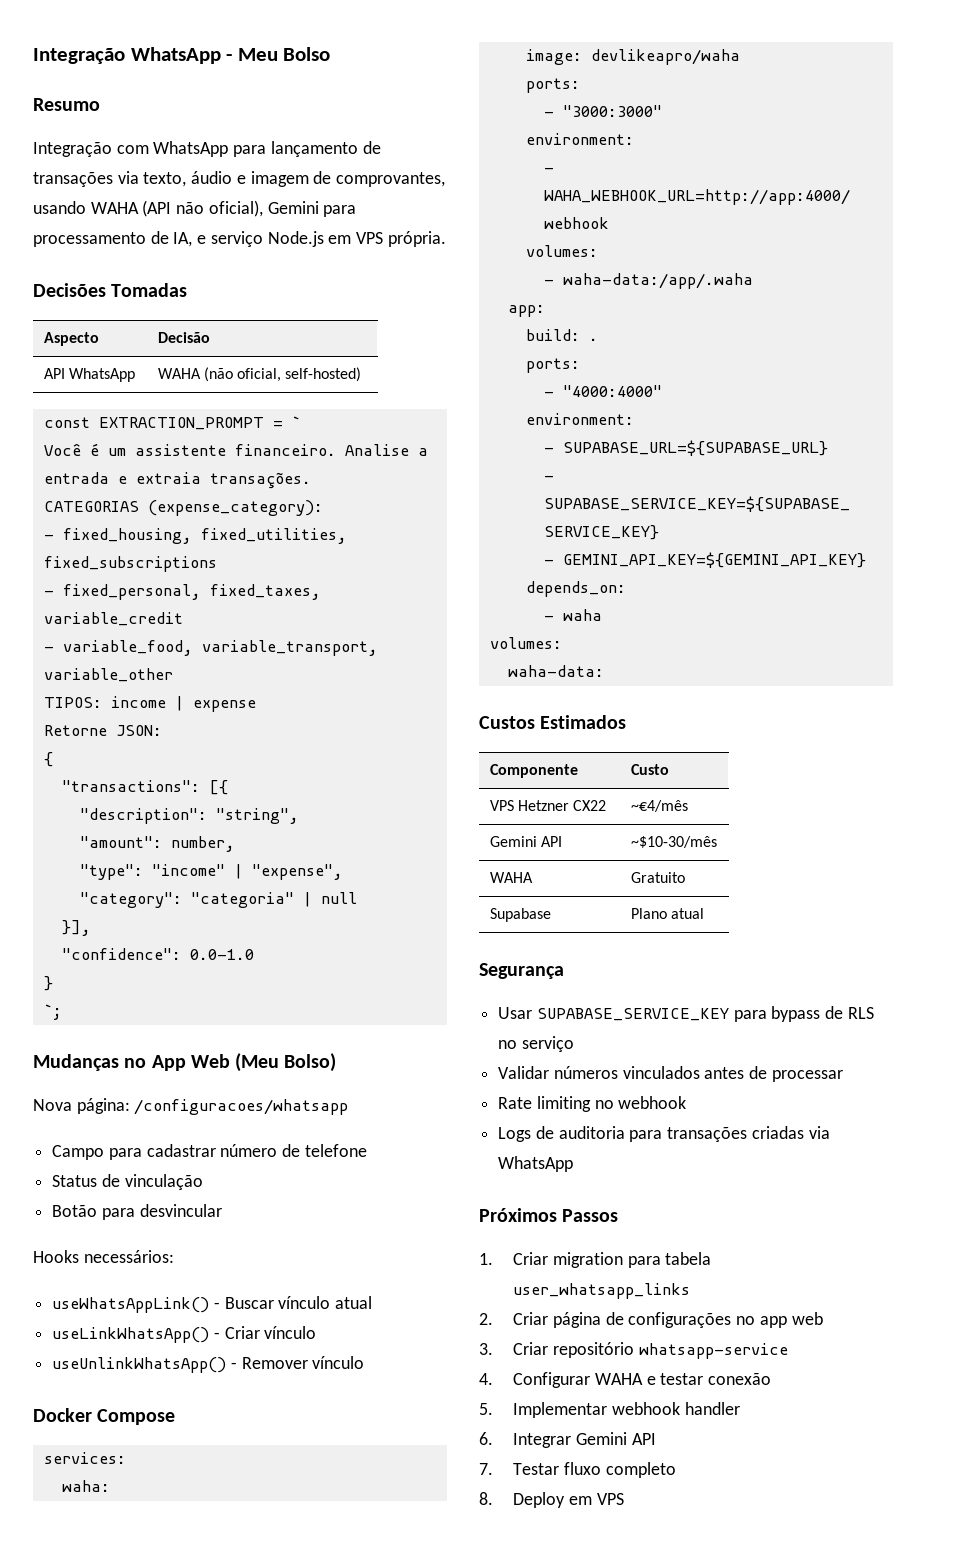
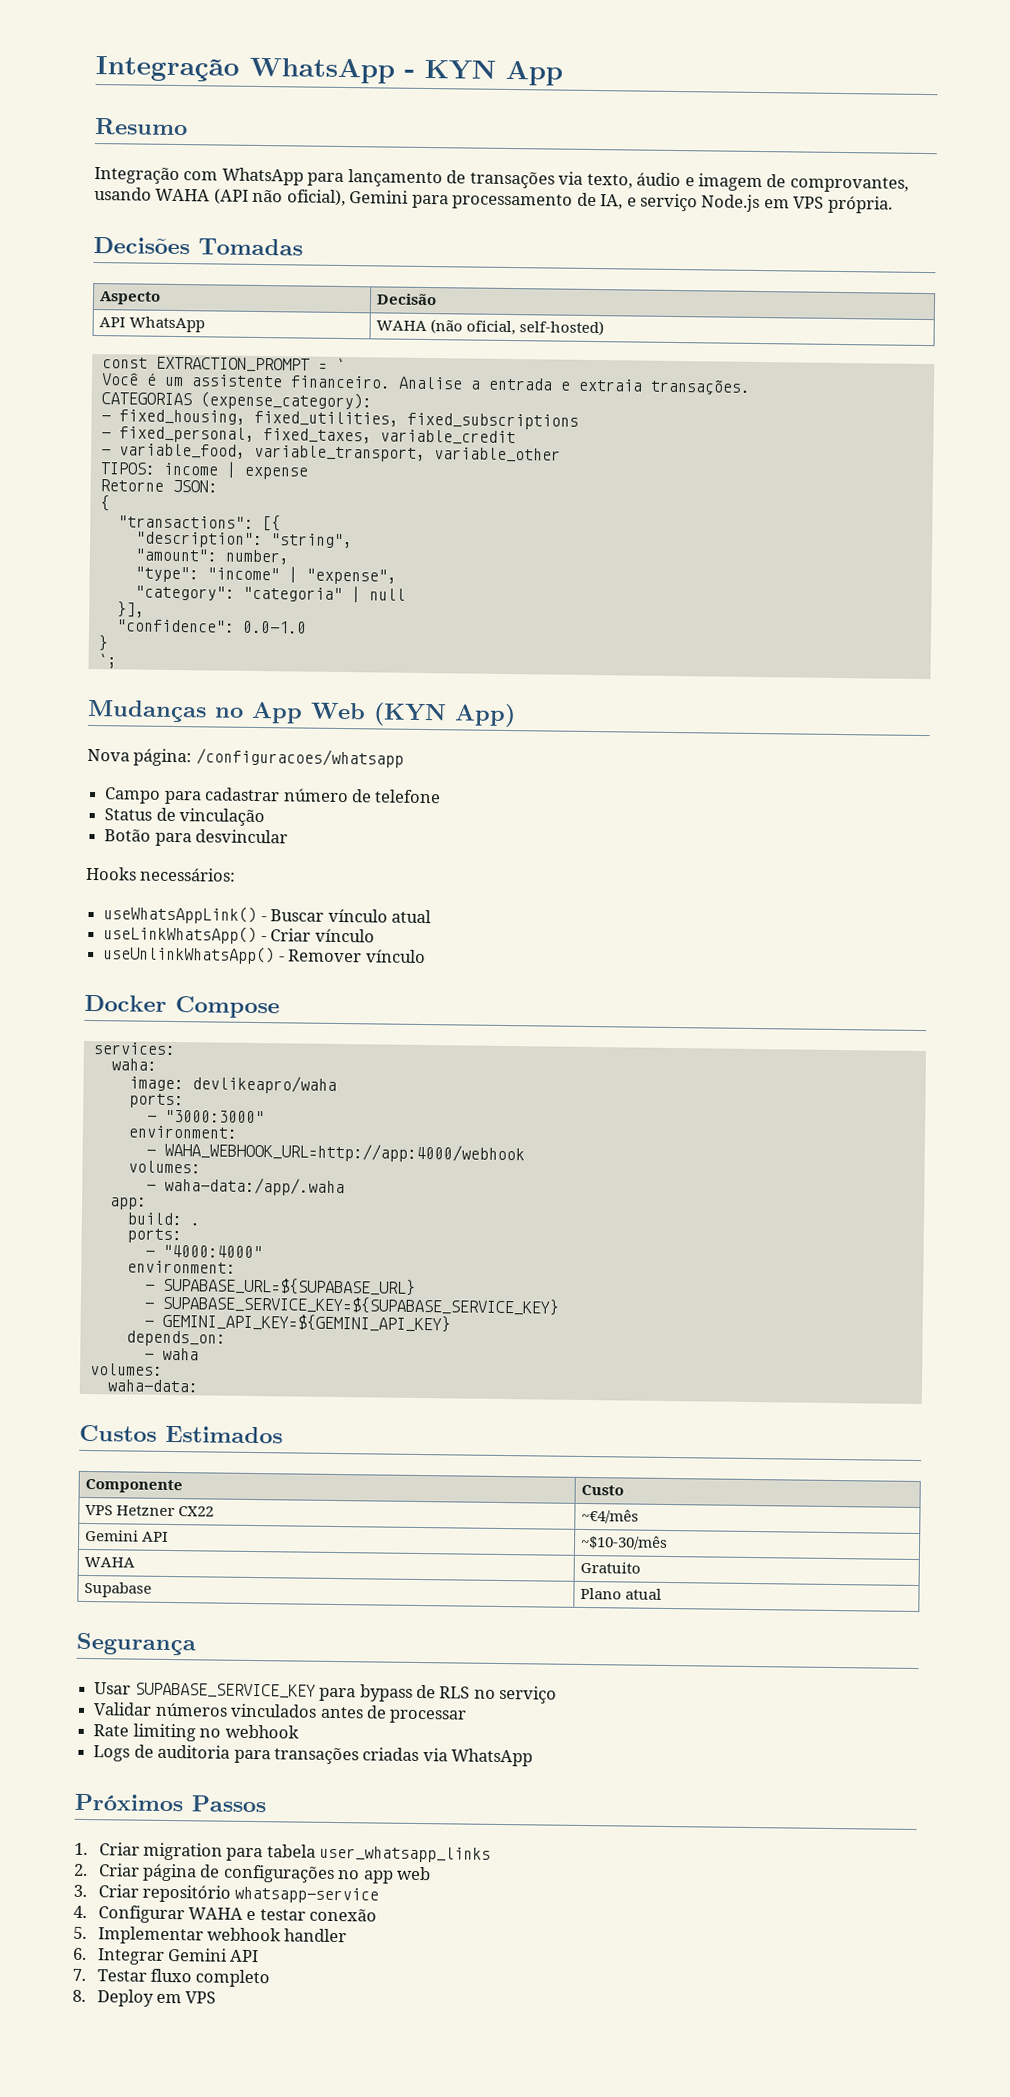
[237,47,331,61] Meu Bolso -> [424,58,563,86] KYN App
[235,1053,337,1072] (Meu Bolso) -> [373,702,516,728] (KYN App)

